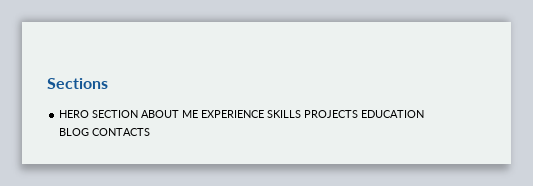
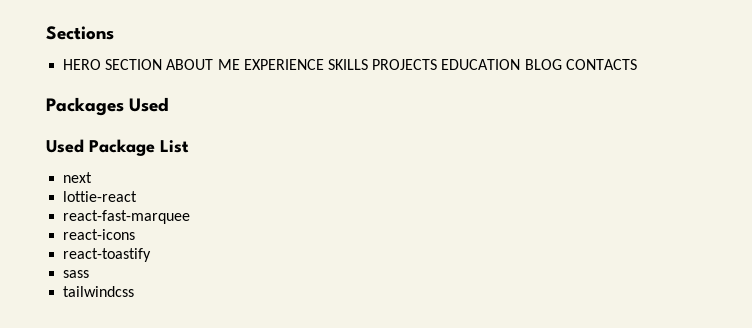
(151, 132) none -> [46,97,170,116] [46,139,189,156] [63,172,93,183] [63,191,138,202] [63,210,191,224] [63,229,136,240] [63,248,152,262] [63,270,90,278] [63,286,135,297] // Packages Used // Used Package List // next // lottie-react // react-fast-marquee // react-icons // react-toastify // sass // tailwindcss

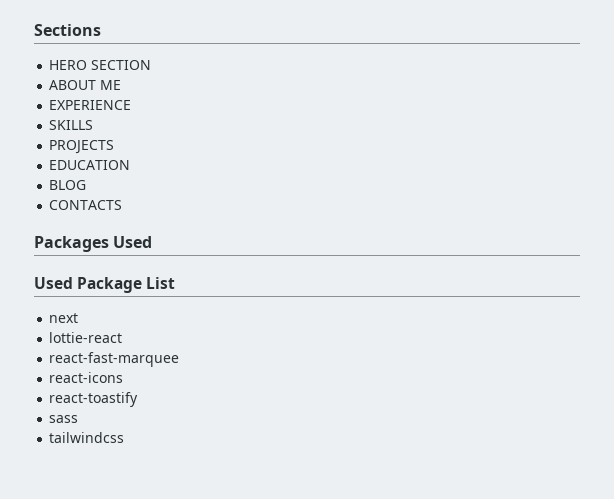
(163, 64) none -> (152, 65) //
(240, 64) none -> (122, 85) //
(324, 64) none -> (132, 105) //
(368, 64) none -> (94, 125) //
(438, 64) none -> (115, 147) //
(521, 64) none -> (131, 165) //
(562, 64) none -> (87, 185) //

